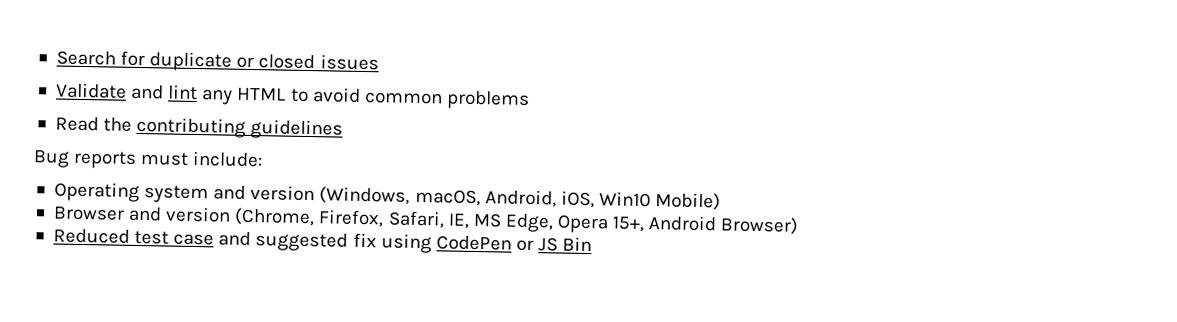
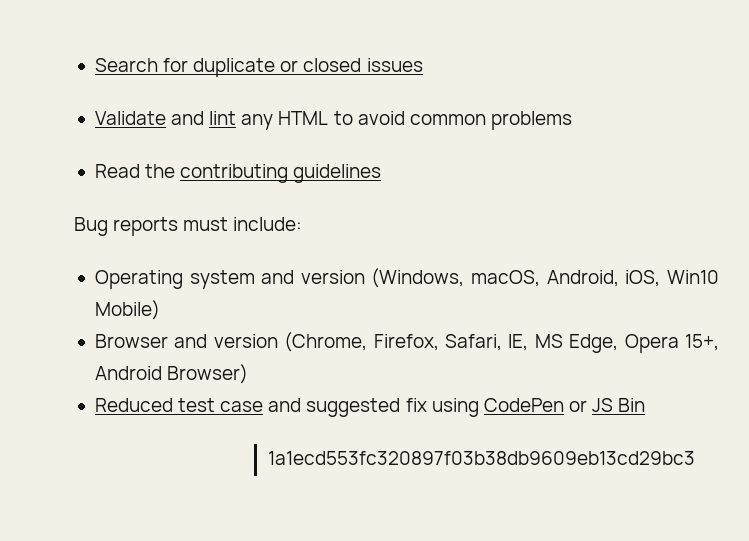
(593, 244) none -> [267,451,695,465] // 1a1ecd553fc320897f03b38db9609eb13cd29bc3

